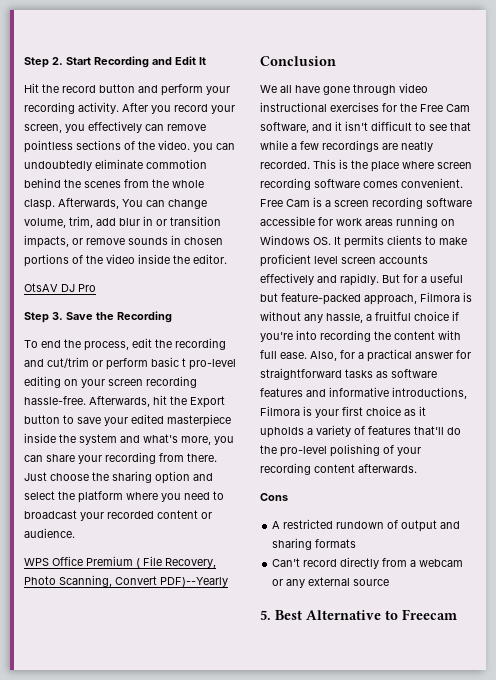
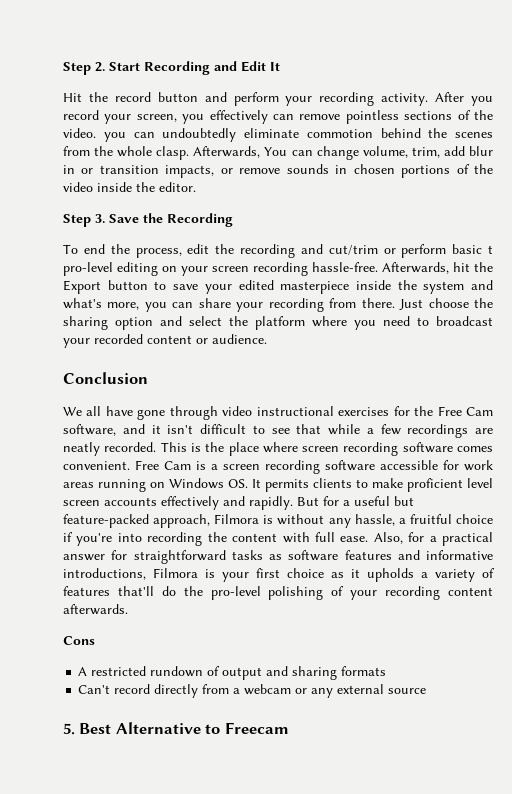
[24,283,96,292] // OtsAV DJ Pro -> (196, 187) none
[24,556,216,568] [24,575,228,587] // WPS Office Premium ( File Recovery, Photo Scanning, Convert PDF)--Yearly -> (267, 339) none

